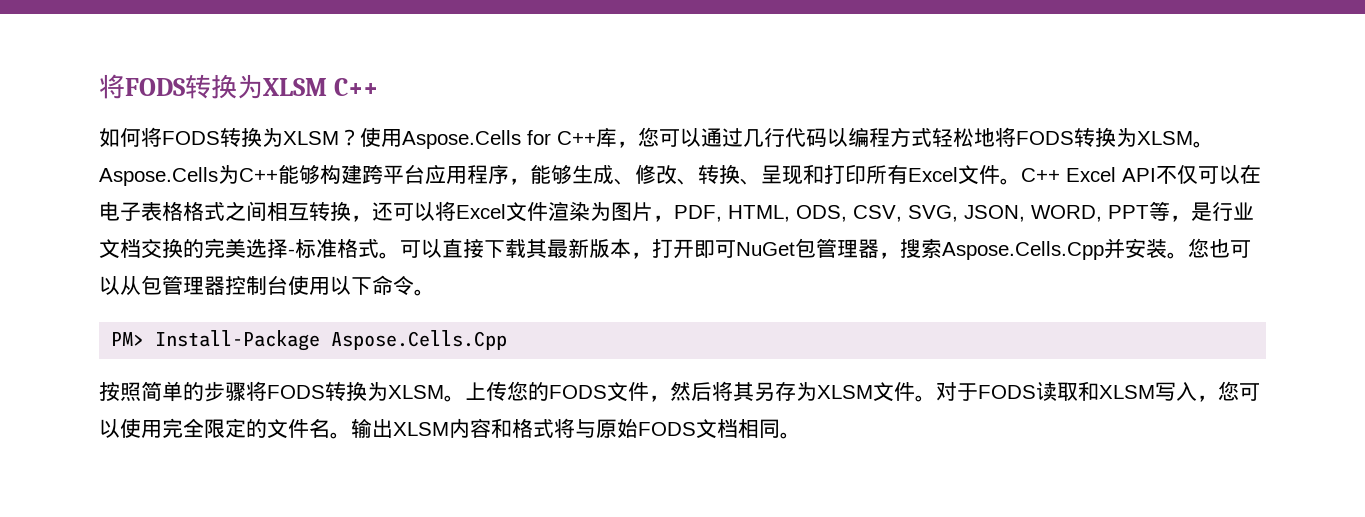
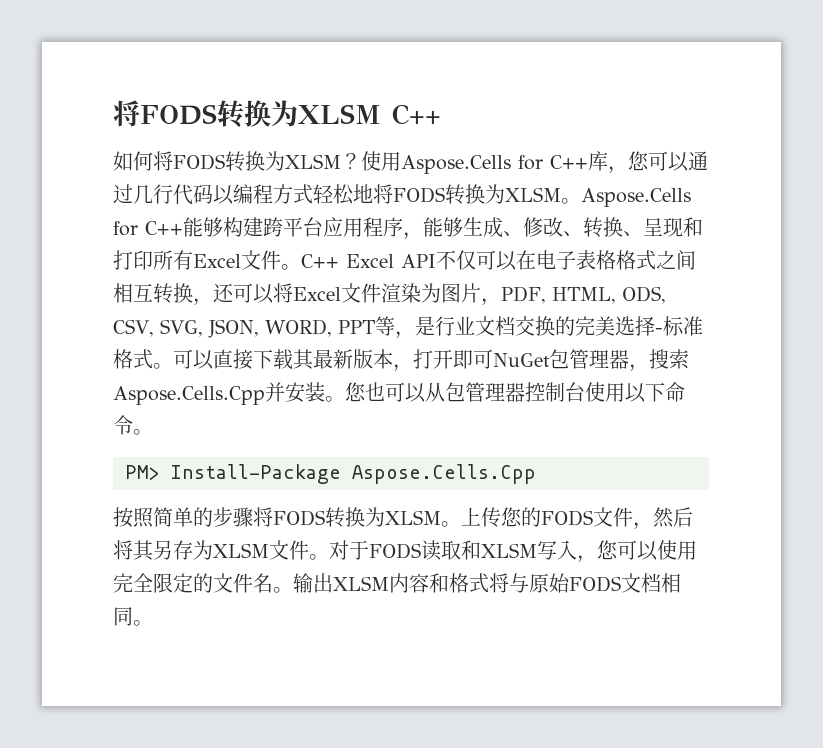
[218,165,239,184] 为 -> [113,221,138,236] for

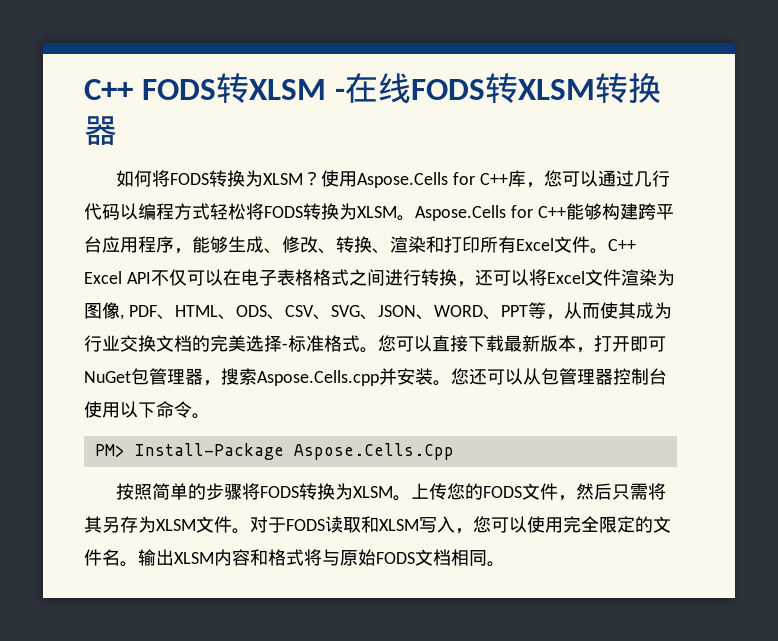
[113,100,441,128] 将FODS转换为XLSM C++ -> [84,73,661,104] [84,116,117,145] C++ FODS转XLSM -在线FODS转XLSM转换器
[353,184,373,203] 地 -> (246, 211) none
[643,218,683,237] 呈现 -> [390,236,426,253] 渲染
[113,283,153,303] 相互 -> [384,269,421,286] 进行
[461,283,665,306] [113,316,555,339] 片，PDF, HTML, ODS, CSV, SVG, JSON, WORD, PPT等，是行业文档交换 -> [102,302,672,320] [84,335,192,352] 像, PDF、HTML、ODS、CSV、SVG、JSON、WORD、PPT等，从而使其成为行业交换文档
(173, 366) none -> [378,335,396,352] 您
[293,349,314,370] 其 -> (504, 343) none
[113,386,265,405] Aspose.Cells.Cpp -> [257,370,379,386] Aspose.Cells.cpp
[365,382,385,401] 也 -> [469,368,487,385] 还
(693, 517) none -> [612,483,649,500] 只需

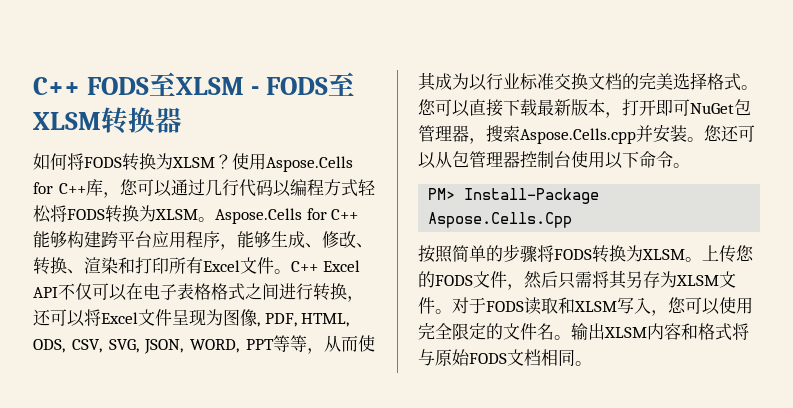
[215,73,249,103] 转 -> [149,72,177,96] 至
[344,73,518,104] 在线FODS转 -> [266,72,356,96] FODS至
[620,269,657,286] 渲染 -> [172,309,206,326] 呈现
[128,305,528,320] PDF、HTML、ODS、CSV、SVG、JSON、WORD、PPT -> [264,313,350,327] [33,335,290,354] PDF, HTML, ODS, CSV, SVG, JSON, WORD, PPT等
[84,335,120,352] 行业 -> [469,73,554,91] 以行业标准
[282,335,324,352] -标准 -> (707, 81) none

